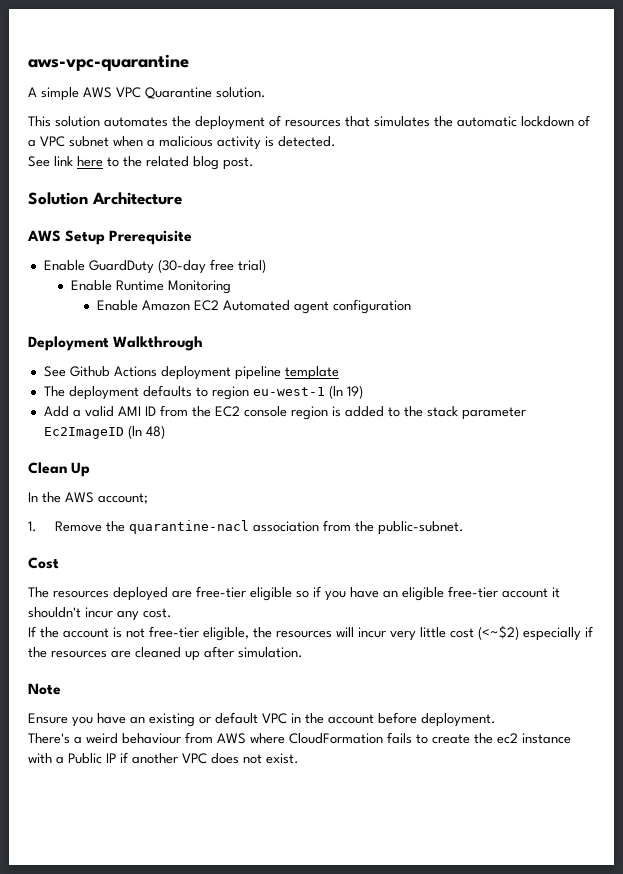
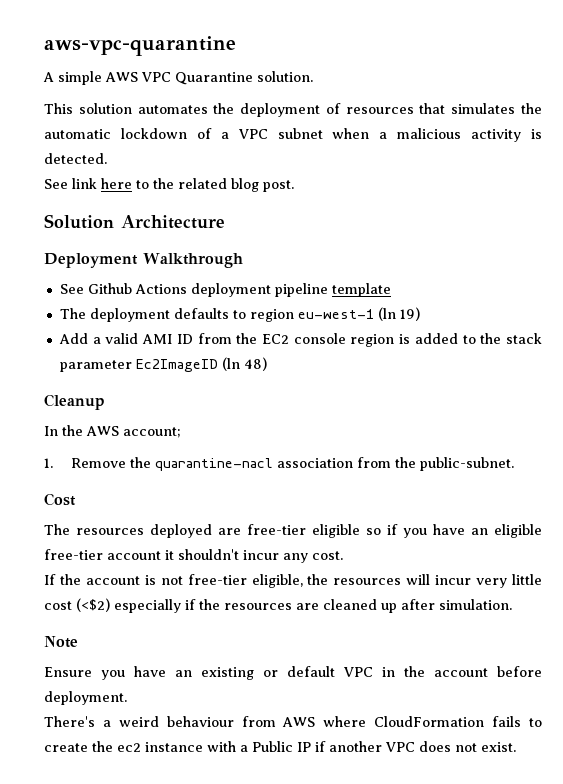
[27,230,193,245] [43,259,266,274] [70,280,231,294] [97,299,412,314] // AWS Setup Prerequisite // Enable GuardDuty (30-day free trial) // Enable Runtime Monitoring // Enable Amazon EC2 Automated agent configuration -> (225, 222) none
[28,462,91,477] Clean Up -> [44,394,105,410] Cleanup
[478,625,519,640] (<~$2) -> [76,598,110,612] (<$2)

